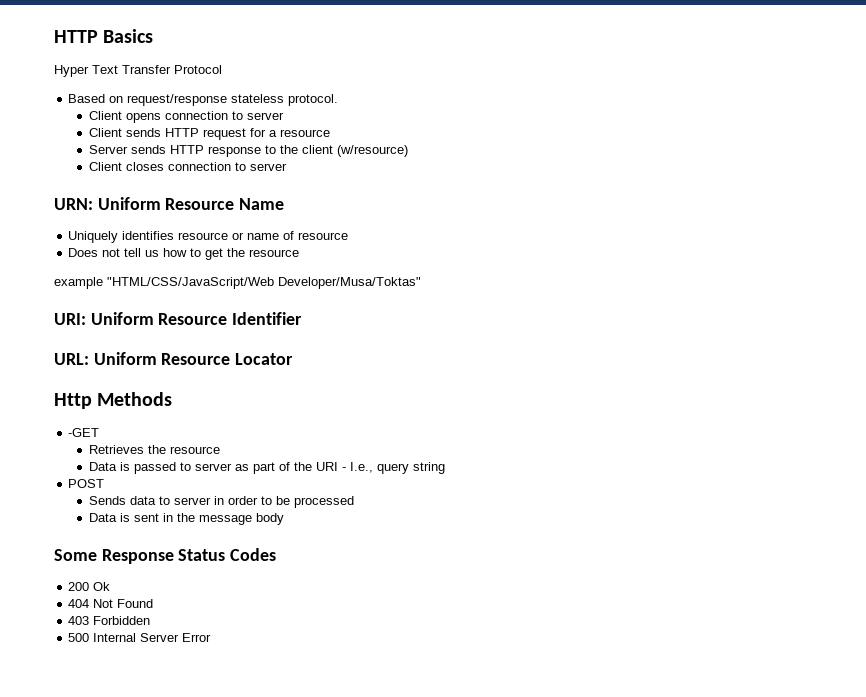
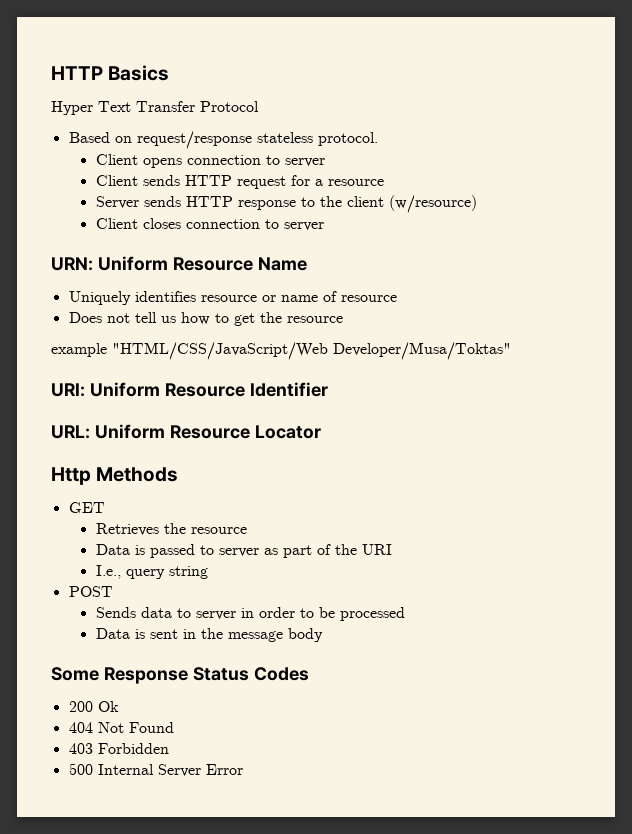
[68,428,100,437] -GET -> [68,502,105,513] GET
[341,467,346,471] - -> (392, 549) //

